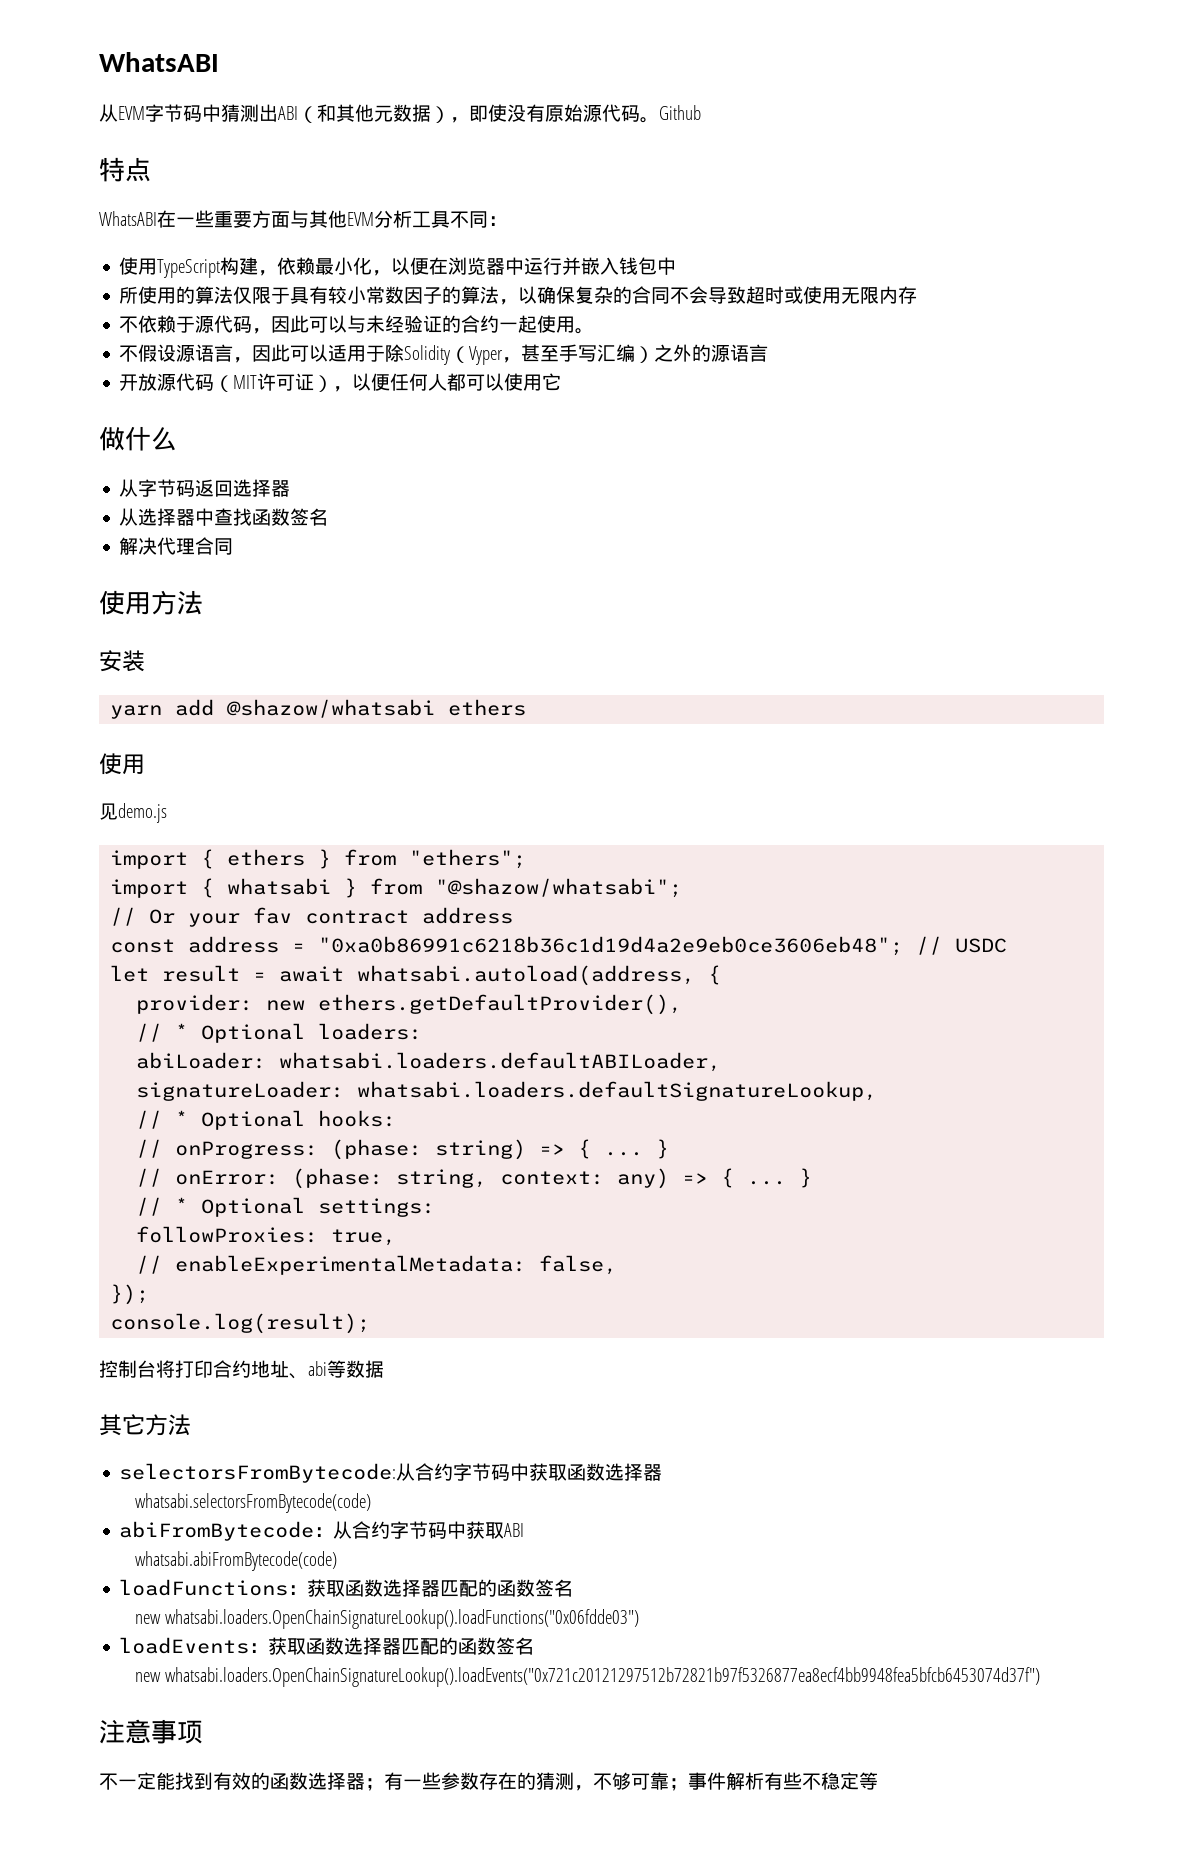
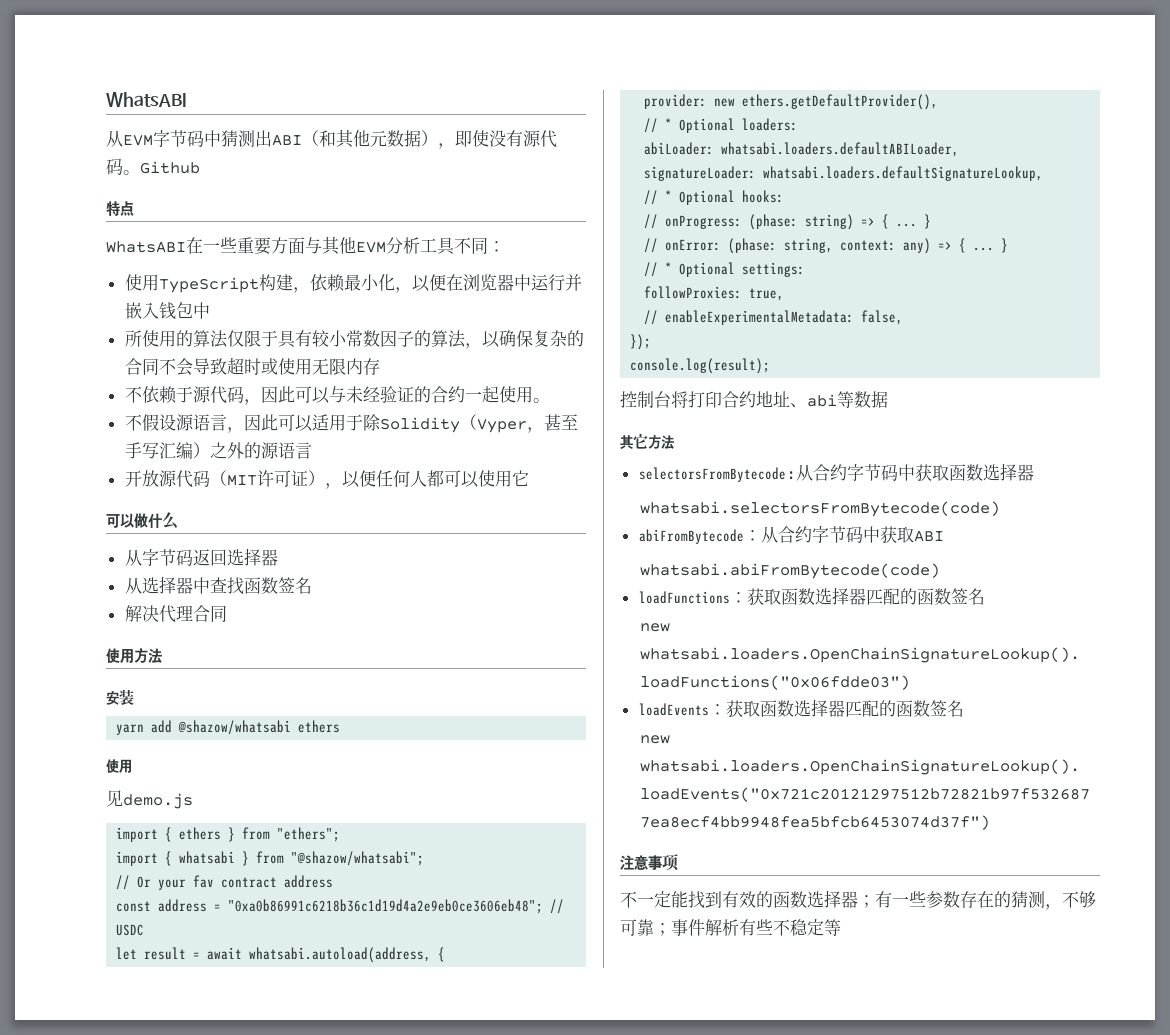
[545,104,583,122] 原始 -> (523, 138) none
(562, 382) none -> [106,513,134,528] 可以

